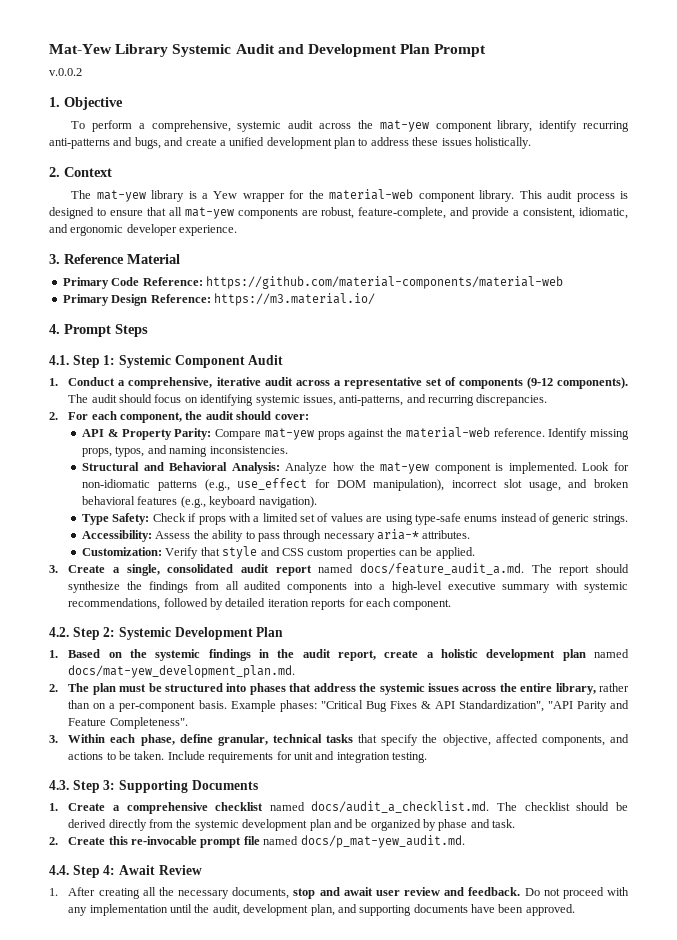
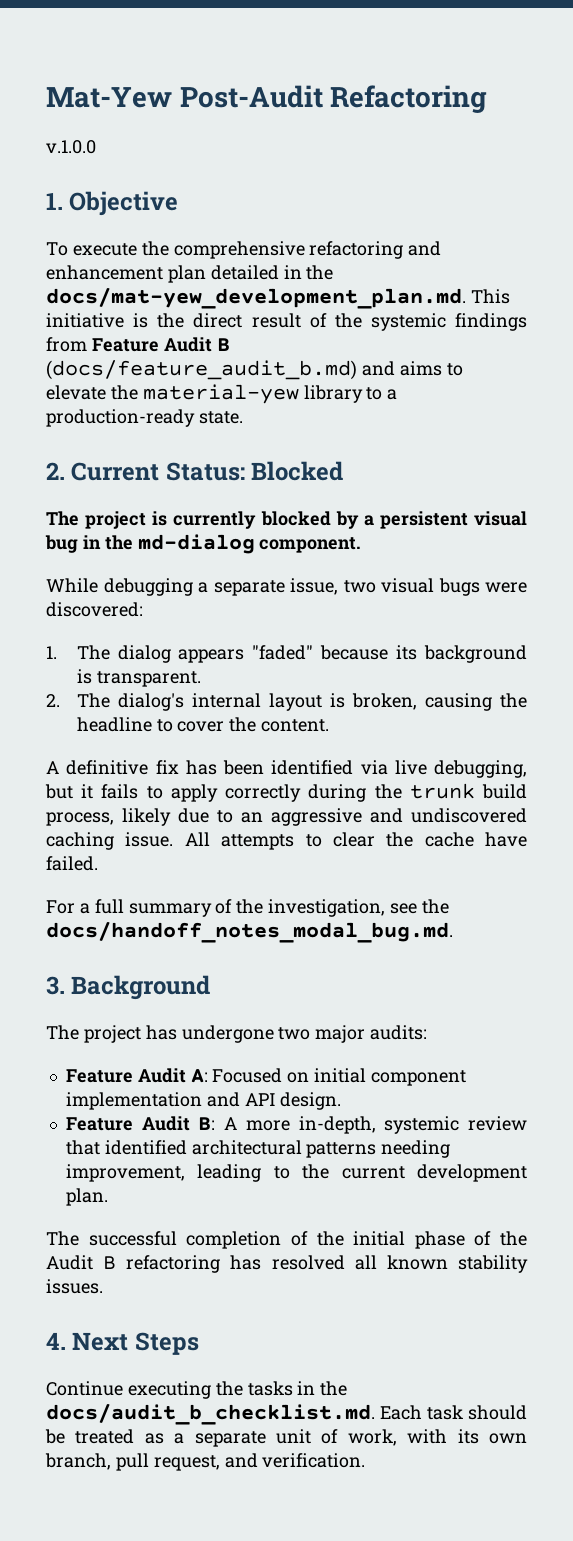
[115,44,487,57] [49,68,82,76] [49,97,123,110] [71,120,629,132] [49,137,531,149] [49,167,112,177] [71,189,628,202] [49,207,629,219] [49,224,238,236] [49,254,180,264] [62,276,563,289] [62,293,375,306] [49,324,148,337] [49,355,284,368] [49,377,629,389] [68,394,548,406] [49,411,309,423] [82,427,630,440] [82,445,288,457] [82,462,629,474] [82,478,629,491] [82,496,317,508] [82,513,628,525] [82,529,471,542] [82,546,475,559] [49,563,629,576] [68,581,628,593] [68,598,452,610] [49,627,284,640] [49,649,629,661] [68,665,296,678] [49,683,630,695] [68,700,629,712] [68,717,188,729] [49,734,629,746] [68,751,428,763] [49,780,258,793] [49,801,628,814] [68,819,516,831] [49,835,465,848] [49,865,202,878] [49,887,629,899] [68,904,575,916] Library Systemic Audit and Development Plan Prompt // v.0.0.2 // 1. Objective // To perform a comprehensive, systemic audit across the mat-yew component library, identify recurring anti-patterns and bugs, and create a unified development plan to address these issues holistically. // 2. Context // The mat-yew library is a Yew wrapper for the material-web component library. This audit process is designed to ensure that all mat-yew components are robust, feature-complete, and provide a consistent, idiomatic, and ergonomic developer experience. // 3. Reference Material // Primary Code Reference: https://github.com/material-components/material-web // Primary Design Reference: https://m3.material.io/ // 4. Prompt Steps // 4.1. Step 1: Systemic Component Audit // 1. Conduct a comprehensive, iterative audit across a representative set of components (9-12 components). The audit should focus on identifying systemic issues, anti-patterns, and recurring discrepancies. // 2. For each component, the audit should cover: // API & Property Parity: Compare mat-yew props against the material-web reference. Identify missing props, typos, and naming inconsistencies. // Structural and Behavioral Analysis: Analyze how the mat-yew component is implemented. Look for non-idiomatic patterns (e.g., use_effect for DOM manipulation), incorrect slot usage, and broken behavioral features (e.g., keyboard navigation). // Type Safety: Check if props with a limited set of values are using type-safe enums instead of generic strings. // Accessibility: Assess the ability to pass through necessary aria-* attributes. // Customization: Verify that style and CSS custom properties can be applied. // 3. Create a single, consolidated audit report named docs/feature_audit_a.md. The report should synthesize the findings from all audited components into a high-level executive summary with systemic recommendations, followed by detailed iteration reports for each component. // 4.2. Step 2: Systemic Development Plan // 1. Based on the systemic findings in the audit report, create a holistic development plan named docs/mat-yew_development_plan.md. // 2. The plan must be structured into phases that address the systemic issues across the entire library, rather than on a per-component basis. Example phases: "Critical Bug Fixes & API Standardization", "API Parity and Feature Completeness". // 3. Within each phase, define granular, technical tasks that specify the objective, affected components, and actions to be taken. Include requirements for unit and integration testing. // 4.3. Step 3: Supporting Documents // 1. Create a comprehensive checklist named docs/audit_a_checklist.md. The checklist should be derived directly from the systemic development plan and be organized by phase and task. // 2. Create this re-invocable prompt file named docs/p_mat-yew_audit.md. // 4.4. Step 4: Await Review // 1. After creating all the necessary documents, stop and await user review and feedback. Do not proceed with any implementation until the audit, development plan, and supporting documents have been approved. -> [179,85,488,113] [46,140,96,154] [46,191,179,216] [46,241,442,259] [46,265,334,283] [46,287,510,309] [46,313,527,331] [46,337,230,352] [46,360,463,380] [46,384,398,404] [46,409,243,427] [46,461,344,481] [46,511,527,529] [45,534,362,554] [46,578,527,596] [46,602,143,617] [46,645,528,663] [76,669,201,687] [46,693,528,711] [76,717,330,732] [46,760,527,778] [45,783,527,802] [46,808,527,826] [46,832,527,850] [46,856,98,871] [46,899,449,917] [46,921,453,943] [46,975,211,1000] [46,1025,428,1043] [65,1068,466,1086] [65,1092,342,1110] [65,1116,527,1134] [65,1140,451,1158] [65,1164,527,1182] [65,1188,108,1206] [46,1231,527,1249] [46,1255,528,1273] [46,1279,103,1294] [46,1332,199,1355] [46,1381,348,1399] [46,1403,527,1425] [45,1429,527,1447] [45,1453,366,1471] Post-Audit Refactoring // v.1.0.0 // 1. Objective // To execute the comprehensive refactoring and enhancement plan detailed in the docs/mat-yew_development_plan.md. This initiative is the direct result of the systemic findings from Feature Audit B (docs/feature_audit_b.md) and aims to elevate the material-yew library to a production-ready state. // 2. Current Status: Blocked // The project is currently blocked by a persistent visual bug in the md-dialog component. // While debugging a separate issue, two visual bugs were discovered: // 1. The dialog appears "faded" because its background is transparent. // 2. The dialog's internal layout is broken, causing the headline to cover the content. // A definitive fix has been identified via live debugging, but it fails to apply correctly during the trunk build process, likely due to an aggressive and undiscovered caching issue. All attempts to clear the cache have failed. // For a full summary of the investigation, see the docs/handoff_notes_modal_bug.md. // 3. Background // The project has undergone two major audits: // Feature Audit A: Focused on initial component implementation and API design. // Feature Audit B: A more in-depth, systemic review that identified architectural patterns needing improvement, leading to the current development plan. // The successful completion of the initial phase of the Audit B refactoring has resolved all known stability issues. // 4. Next Steps // Continue executing the tasks in the docs/audit_b_checklist.md. Each task should be treated as a separate unit of work, with its own branch, pull request, and verification.

